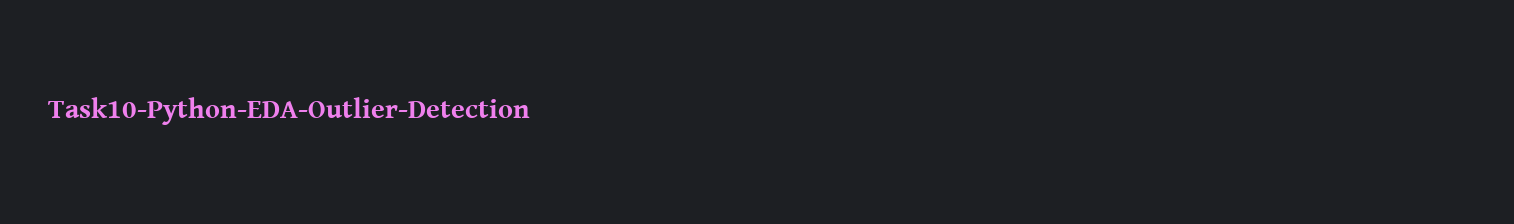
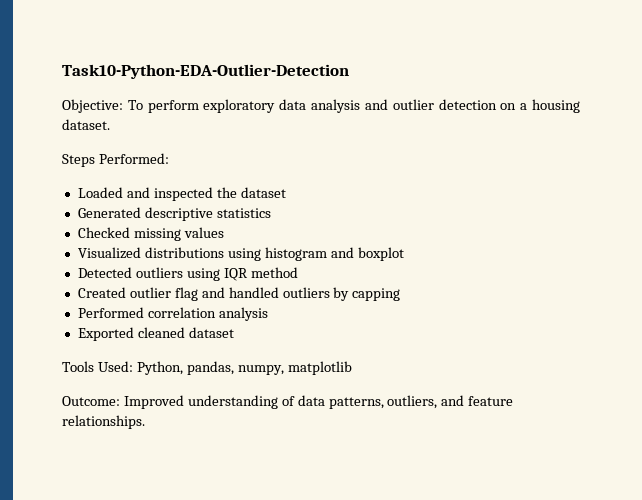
(530, 111) none -> [62,99,580,113] [62,119,110,130] [62,153,169,167] [77,187,286,201] [77,207,271,221] [77,227,224,241] [77,247,404,261] [77,267,298,281] [77,287,401,301] [77,307,268,321] [77,327,234,341] [62,361,352,375] [62,395,514,409] [62,415,145,429] // Objective: To perform exploratory data analysis and outlier detection on a housing dataset. // Steps Performed: // Loaded and inspected the dataset // Generated descriptive statistics // Checked missing values // Visualized distributions using histogram and boxplot // Detected outliers using IQR method // Created outlier flag and handled outliers by capping // Performed correlation analysis // Exported cleaned dataset // Tools Used: Python, pandas, numpy, matplotlib // Outcome: Improved understanding of data patterns, outliers, and feature relationships.

